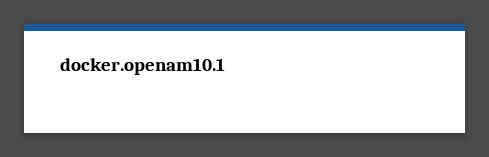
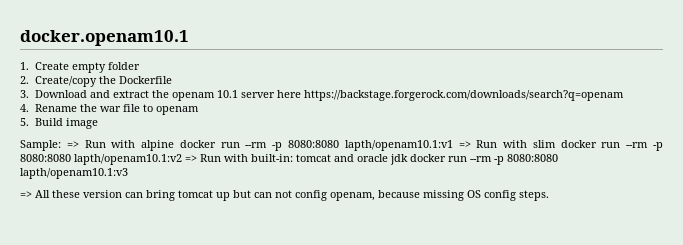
(225, 66) none -> [20,62,140,73] [20,76,172,87] [20,90,624,101] [20,104,199,115] [20,118,98,129] [20,140,664,151] [20,154,558,165] [20,168,128,179] [20,190,549,201] // 1. Create empty folder // 2. Create/copy the Dockerfile // 3. Download and extract the openam 10.1 server here https://backstage.forgerock.com/downloads/search?q=openam // 4. Rename the war file to openam // 5. Build image // Sample: => Run with alpine docker run --rm -p 8080:8080 lapth/openam10.1:v1 => Run with slim docker run --rm -p 8080:8080 lapth/openam10.1:v2 => Run with built-in: tomcat and oracle jdk docker run --rm -p 8080:8080 lapth/openam10.1:v3 // => All these version can bring tomcat up but can not config openam, because missing OS config steps.

